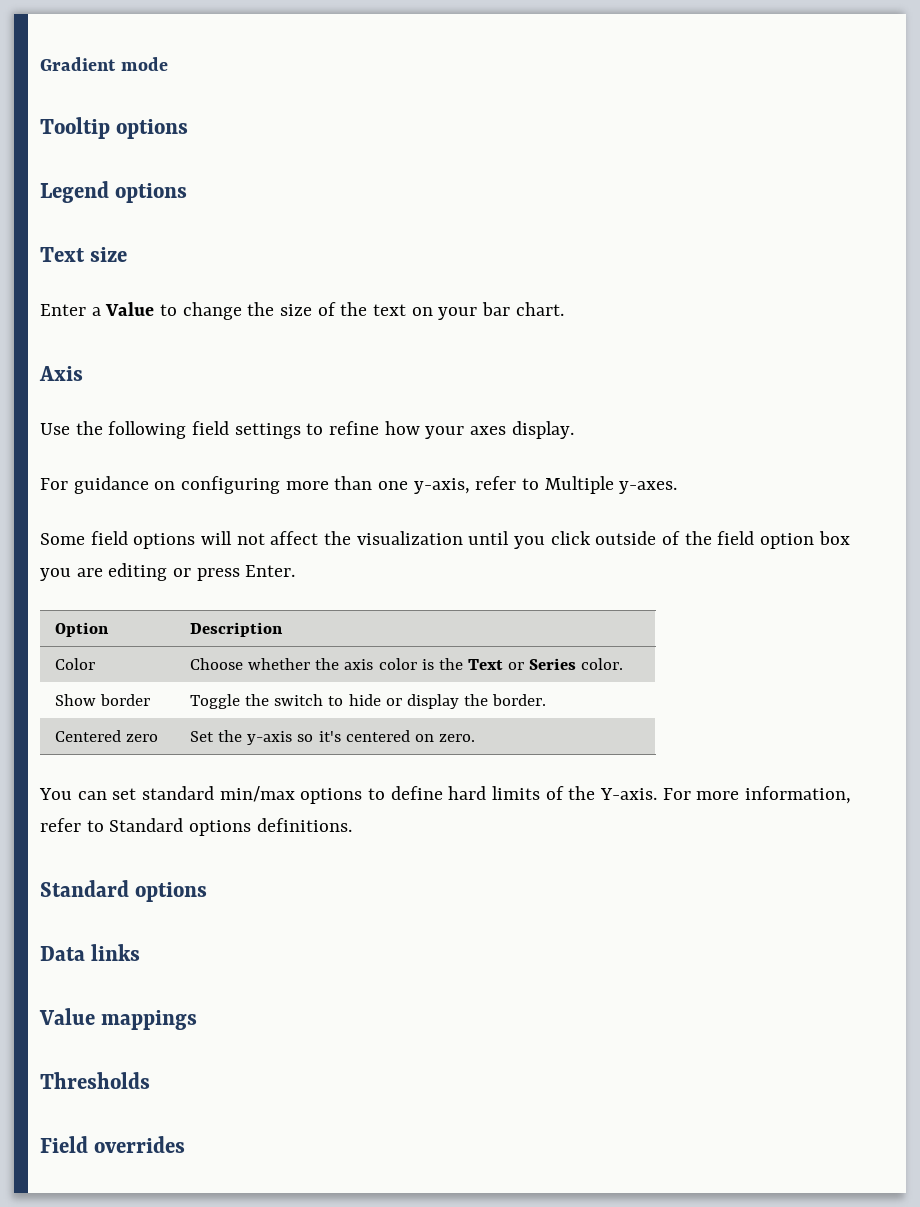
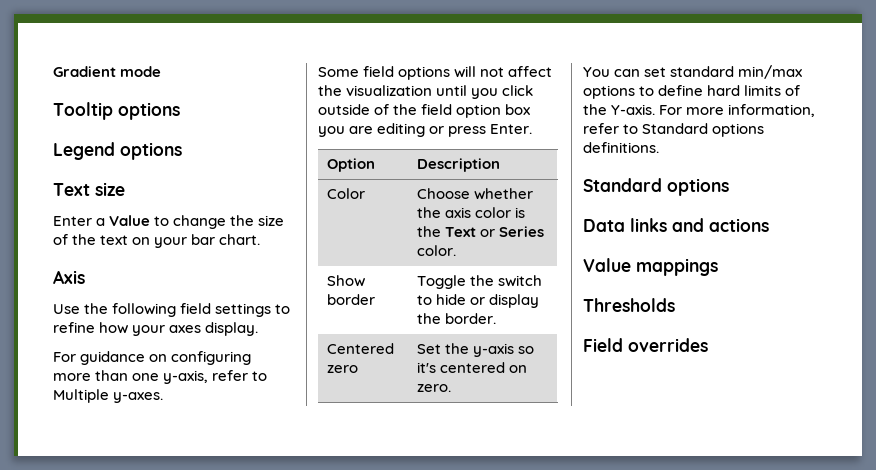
(141, 952) none -> [672,218,769,232] and actions

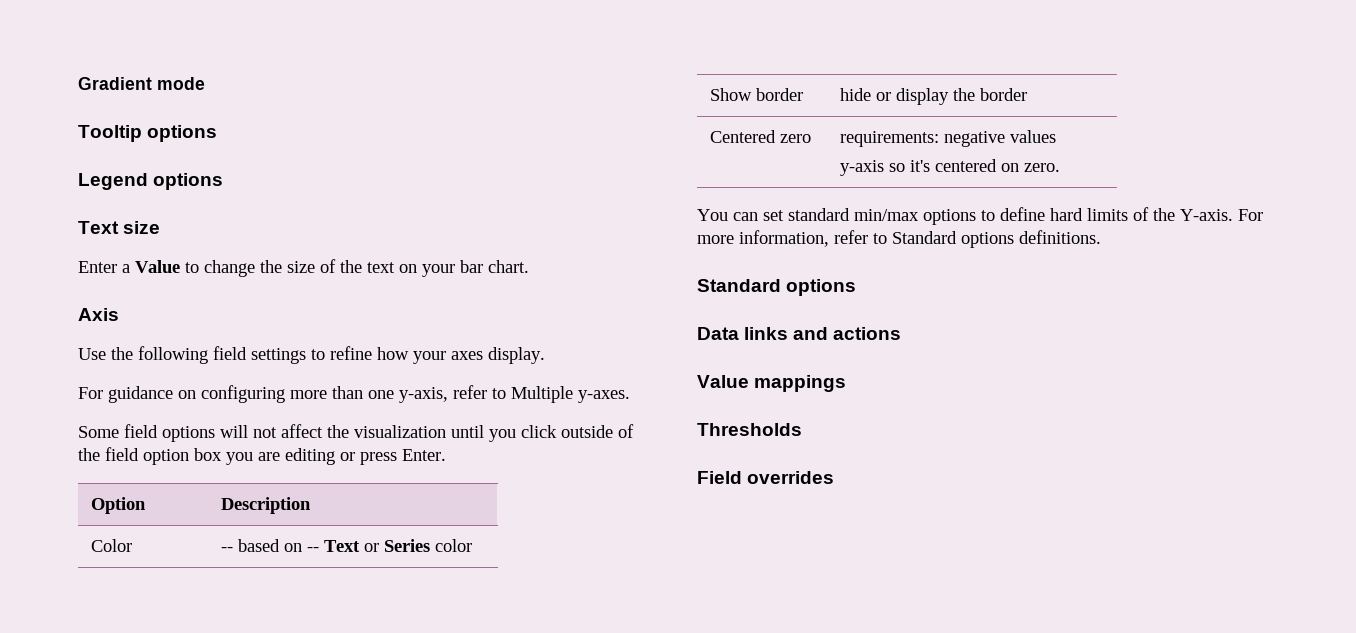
[417,188,534,200] [417,207,526,218] [417,226,442,237] Choose whether the axis color is the -> [221,539,320,552] -- based on --
[417,245,457,256] color. -> [435,539,473,552] color
[417,275,543,289] [417,295,433,305] Toggle the switch to -> (804, 94) none
[445,313,497,324] border. -> [980,88,1028,101] border
[417,343,470,354] Set the -> [840,130,1057,147] requirements: negative values //

